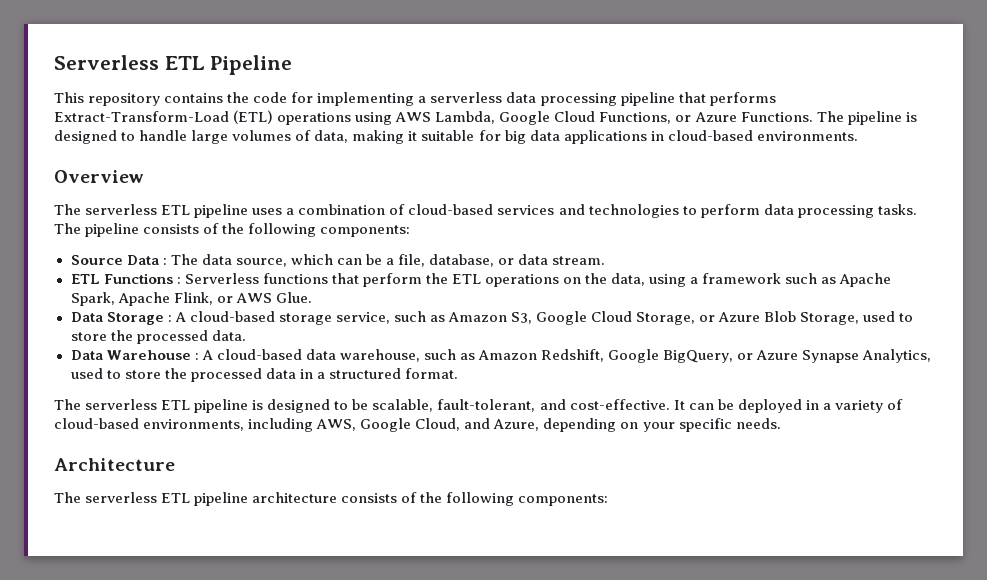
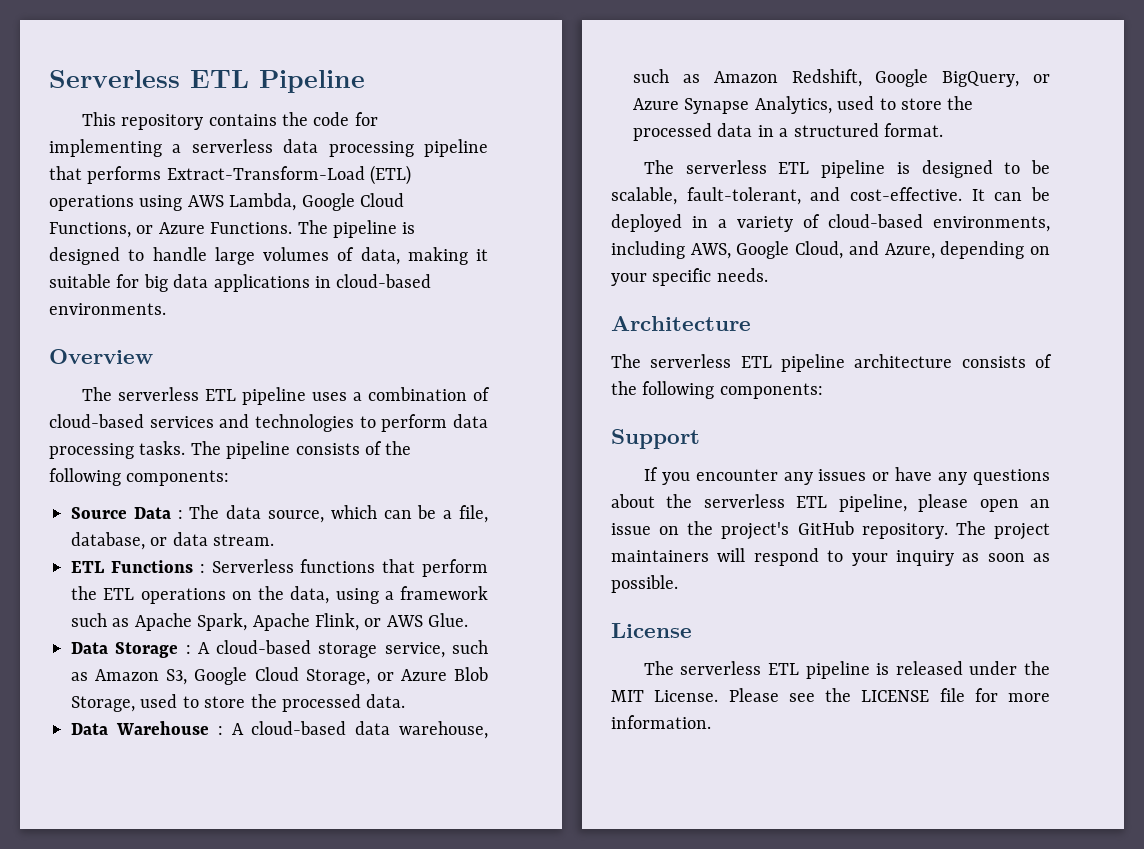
(609, 500) none -> [611,429,700,449] [643,467,1050,485] [611,494,1050,512] [611,521,1050,540] [611,548,1050,566] [611,575,678,593] [611,623,692,638] [643,661,1050,679] [611,688,1050,702] [611,715,711,729] // Support // If you encounter any issues or have any questions about the serverless ETL pipeline, please open an issue on the project's GitHub repository. The project maintainers will respond to your inquiry as soon as possible. // License // The serverless ETL pipeline is released under the MIT License. Please see the LICENSE file for more information.

